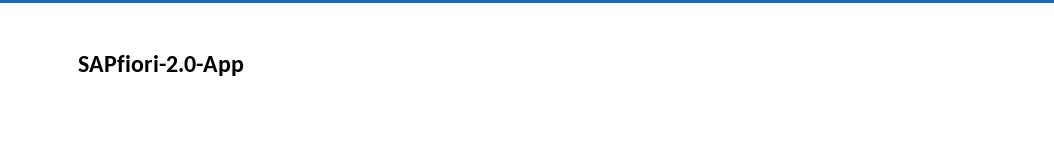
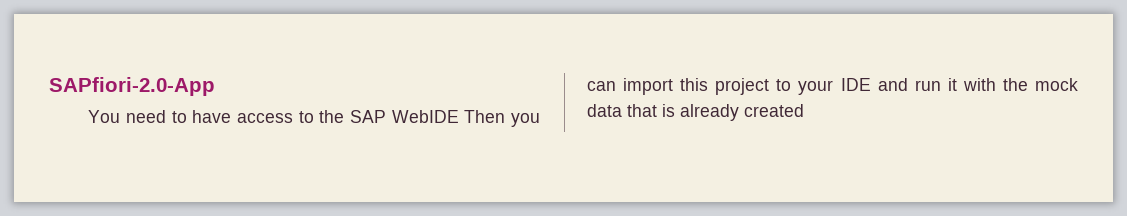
(244, 65) none -> [88,110,541,127] [587,78,1078,95] [587,104,804,121] // You need to have access to the SAP WebIDE Then you can import this project to your IDE and run it with the mock data that is already created

